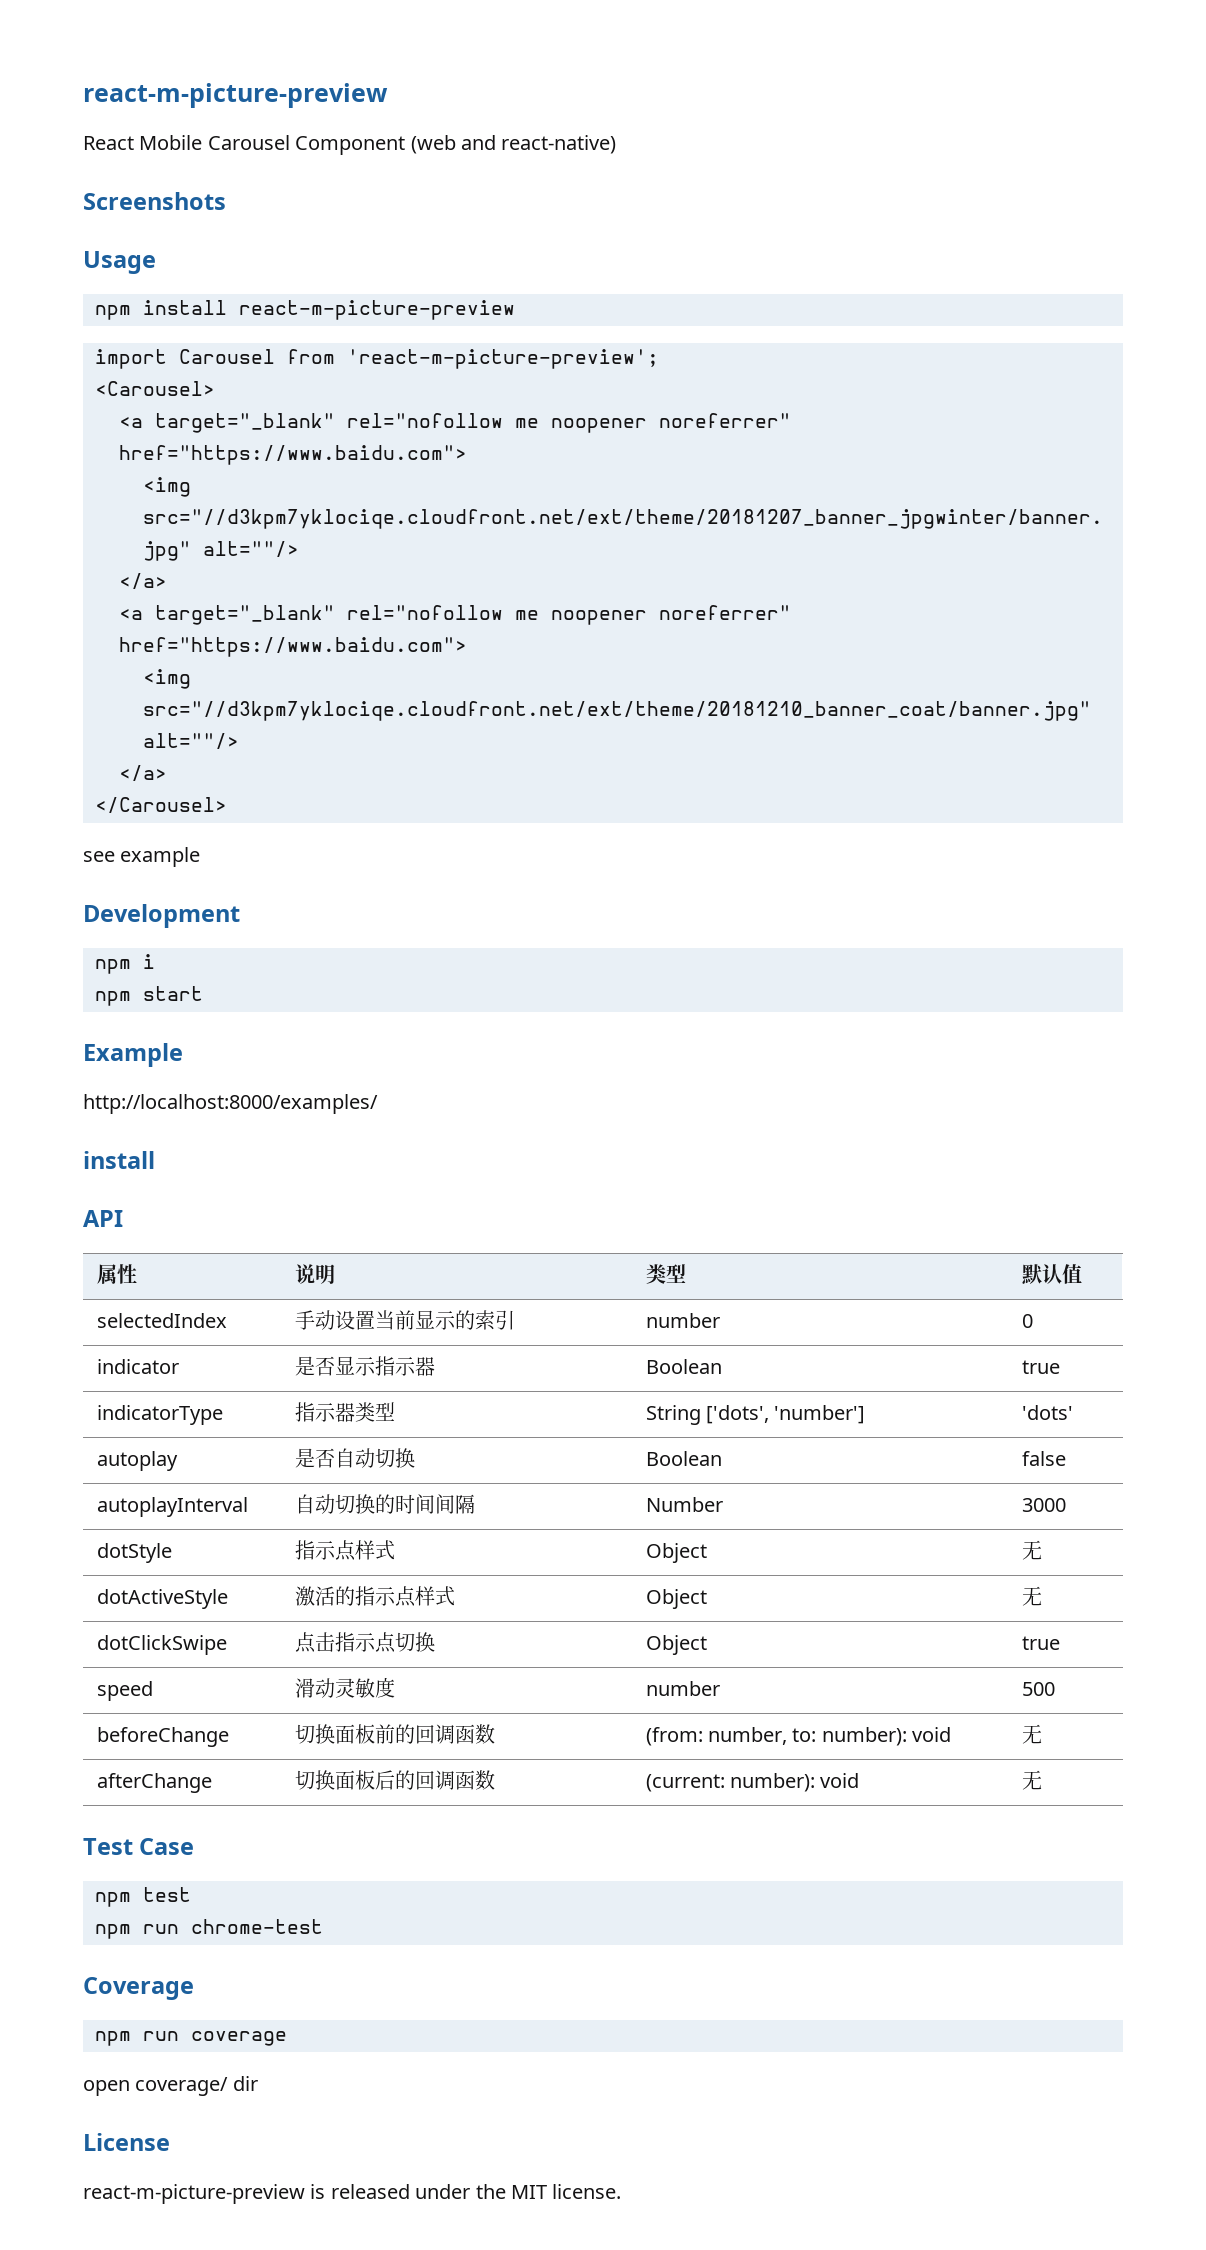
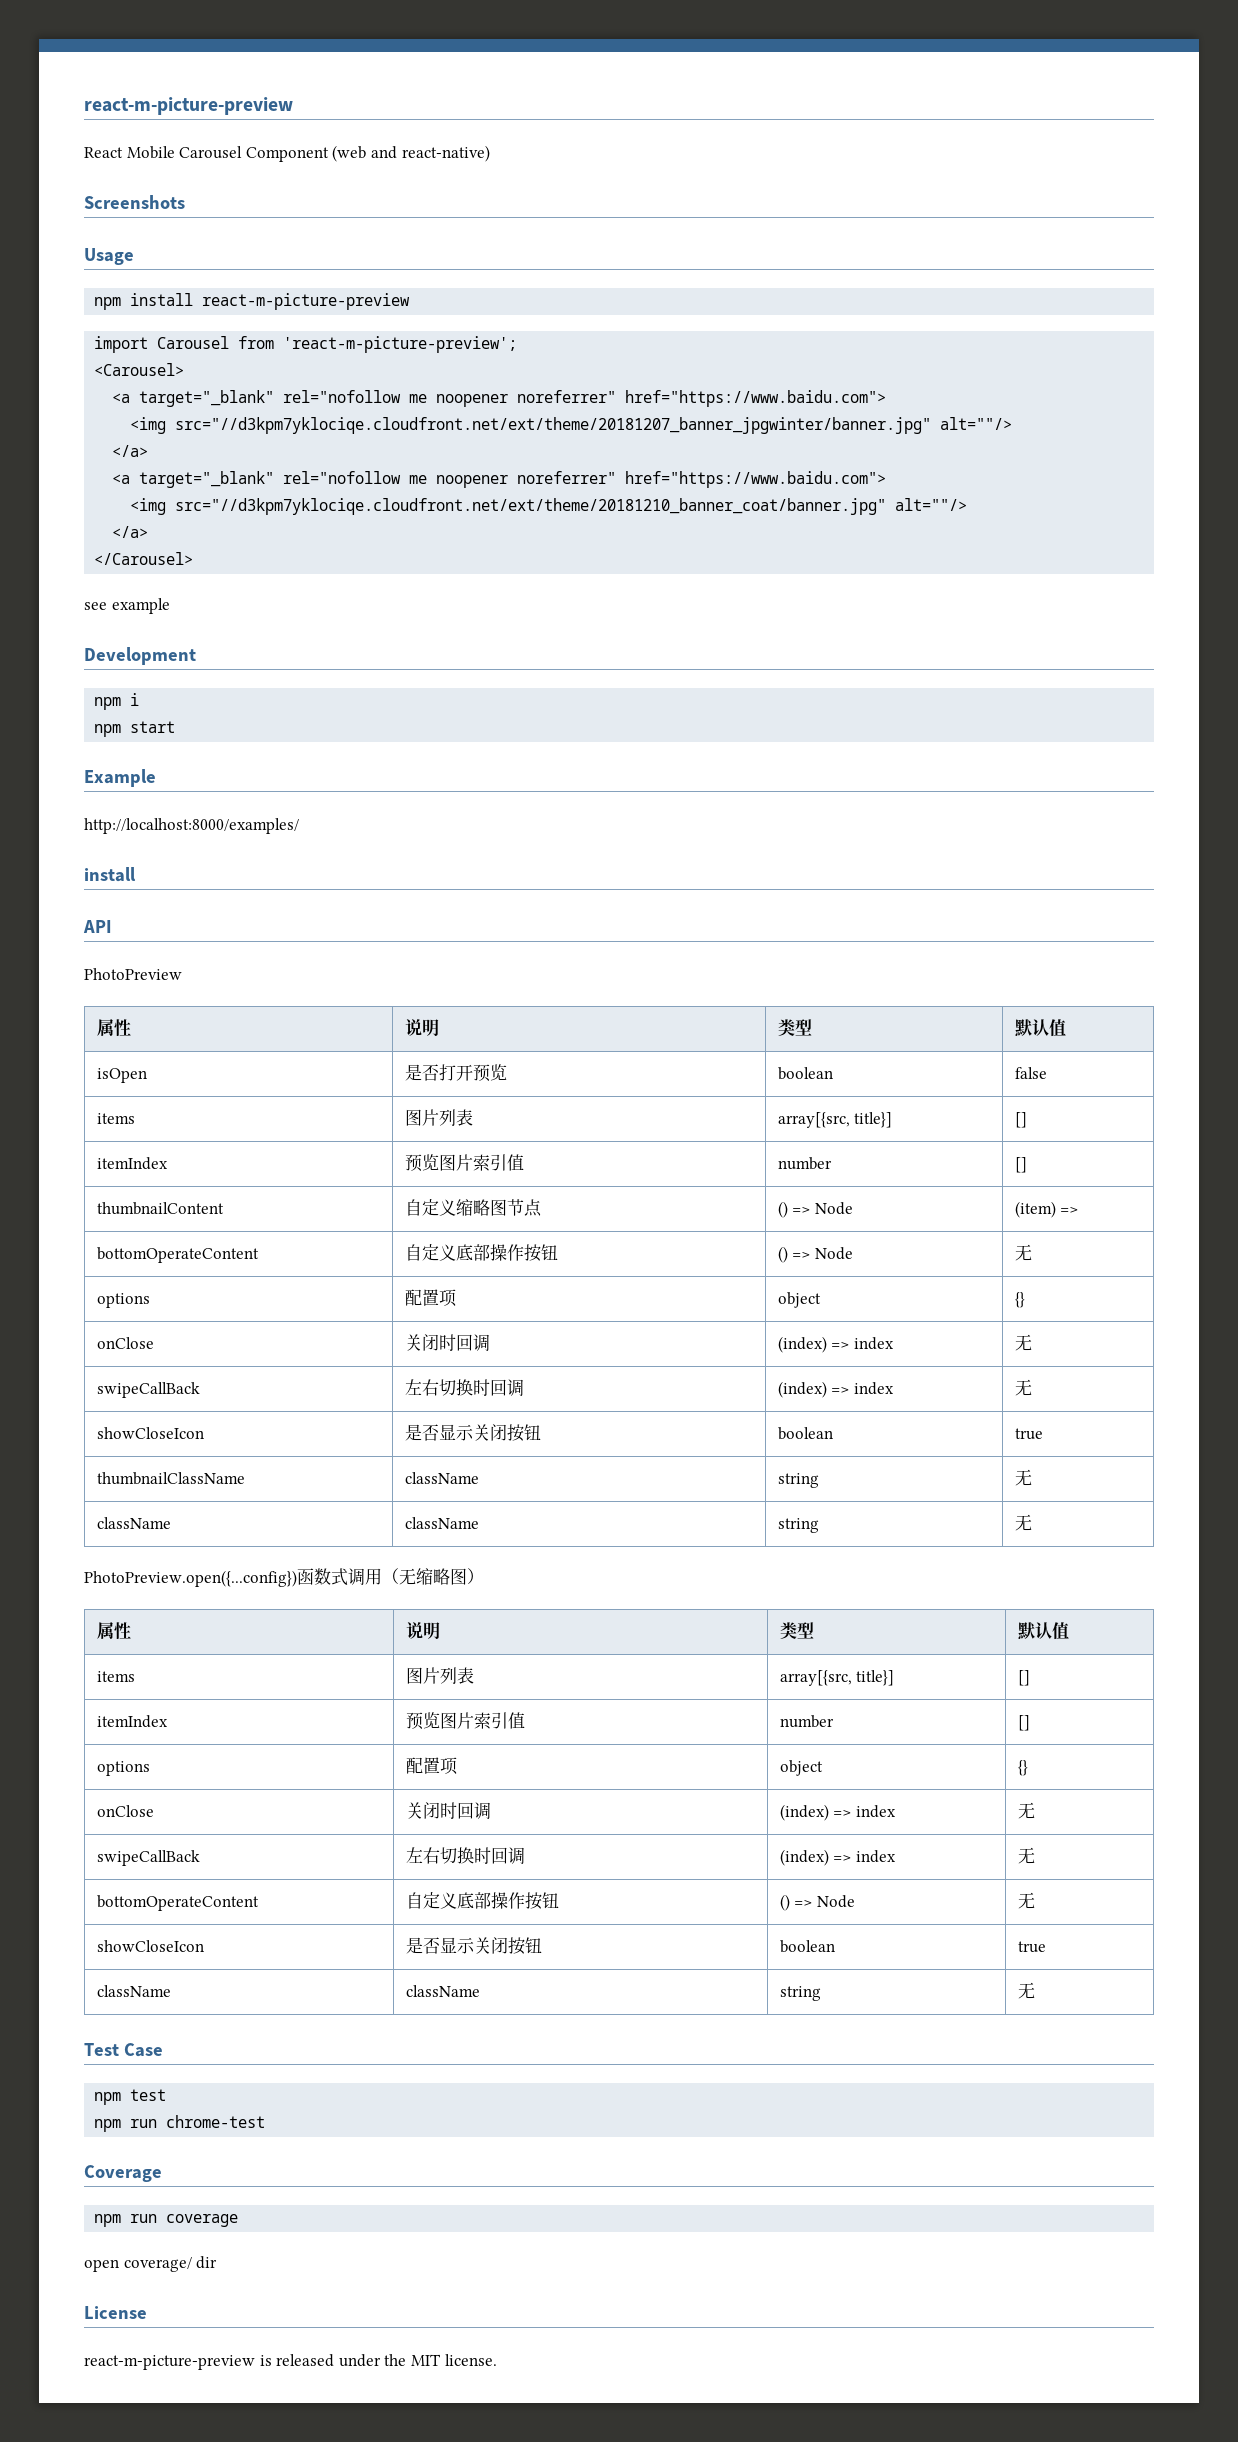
[96,1264,137,1284] [294,1264,335,1284] [645,1264,686,1284] [1021,1264,1082,1285] [96,1313,227,1328] [294,1310,515,1330] [645,1313,720,1328] [1021,1314,1033,1328] [96,1359,179,1374] [294,1356,435,1376] [645,1359,722,1374] [1021,1360,1060,1374] [96,1405,223,1425] [294,1402,395,1422] [645,1405,866,1425] [1021,1405,1073,1420] [96,1451,178,1471] [294,1448,415,1468] [645,1451,722,1466] [1021,1451,1066,1466] [96,1497,248,1517] [294,1494,475,1514] [645,1497,723,1512] [1021,1498,1066,1512] [96,1543,172,1563] [294,1540,395,1561] [645,1543,707,1563] [1021,1540,1042,1560] [96,1589,228,1609] [294,1586,455,1607] [645,1589,707,1609] [1021,1586,1042,1606] [96,1635,227,1655] [294,1632,435,1653] [645,1635,707,1655] [1021,1636,1060,1650] [96,1681,153,1701] [294,1677,395,1698] [645,1681,720,1696] [1021,1682,1055,1696] [96,1727,229,1747] [294,1724,495,1744] [645,1727,952,1746] [1021,1724,1042,1744] [96,1773,212,1793] [294,1770,495,1790] [645,1773,860,1792] // 属性 | 说明 | 类型 | 默认值 // selectedIndex | 手动设置当前显示的索引 | number | 0 // indicator | 是否显示指示器 | Boolean | true // indicatorType | 指示器类型 | String ['dots', 'number'] | 'dots' // autoplay | 是否自动切换 | Boolean | false // autoplayInterval | 自动切换的时间间隔 | Number | 3000 // dotStyle | 指示点样式 | Object | 无 // dotActiveStyle | 激活的指示点样式 | Object | 无 // dotClickSwipe | 点击指示点切换 | Object | true // speed | 滑动灵敏度 | number | 500 // beforeChange | 切换面板前的回调函数 | (from: number, to: number): void | 无 // afterChange | 切换面板后的回调函数 | (current: number): void -> [84,968,182,980] [96,1019,131,1037] [404,1019,439,1036] [777,1019,812,1036] [1014,1019,1066,1037] [96,1068,147,1083] [404,1064,507,1082] [777,1067,833,1080] [1014,1067,1047,1079] [96,1113,135,1124] [404,1109,473,1126] [777,1112,893,1128] [1014,1112,1027,1128] [96,1157,168,1170] [404,1154,524,1172] [777,1157,832,1170] [1014,1157,1027,1173] [96,1202,224,1215] [404,1199,542,1217] [777,1201,853,1218] [1014,1201,1079,1218] [96,1247,259,1263] [404,1244,558,1262] [777,1246,853,1263] [1014,1244,1032,1261] [96,1293,150,1308] [404,1289,457,1307] [777,1292,821,1308] [1014,1292,1025,1308] [96,1337,154,1349] [404,1334,490,1352] [777,1336,894,1353] [1014,1334,1032,1351] [96,1382,200,1398] [404,1379,524,1397] [777,1381,894,1398] [1014,1379,1032,1396] [96,1427,204,1439] [404,1424,541,1442] [777,1427,833,1440] [1014,1428,1043,1440] [96,1472,245,1485] [404,1472,479,1484] [777,1473,819,1488] [1014,1469,1032,1486] [96,1517,171,1529] [404,1517,479,1529] [777,1518,819,1533] [1014,1514,1032,1531] [84,1568,484,1587] [96,1622,131,1640] [405,1622,440,1639] [779,1622,814,1639] [1017,1622,1069,1640] [96,1671,135,1682] [405,1667,474,1684] [779,1670,895,1686] [1017,1670,1030,1686] [96,1715,168,1728] [405,1712,525,1730] [779,1715,834,1728] [1017,1715,1030,1731] [96,1761,150,1776] [405,1757,458,1775] [779,1760,823,1776] [1017,1760,1028,1776] [96,1805,154,1817] [405,1802,491,1820] [779,1804,896,1821] [1017,1802,1035,1819] [96,1850,200,1866] [405,1847,525,1865] [779,1849,896,1866] [1017,1847,1035,1864] [96,1895,259,1911] [405,1892,559,1910] [779,1894,855,1911] [1017,1892,1035,1909] [96,1940,204,1952] [405,1937,542,1955] [779,1940,835,1953] [1017,1941,1046,1953] [96,1985,171,1997] [405,1985,480,1997] [779,1986,821,2001] // PhotoPreview // 属性 | 说明 | 类型 | 默认值 // isOpen | 是否打开预览 | boolean | false // items | 图片列表 | array[{src, title}] | [] // itemIndex | 预览图片索引值 | number | [] // thumbnailContent | 自定义缩略图节点 | () => Node | (item) => // bottomOperateContent | 自定义底部操作按钮 | () => Node | 无 // options | 配置项 | object | {} // onClose | 关闭时回调 | (index) => index | 无 // swipeCallBack | 左右切换时回调 | (index) => index | 无 // showCloseIcon | 是否显示关闭按钮 | boolean | true // thumbnailClassName | className | string | 无 // className | className | string | 无 // PhotoPreview.open({...config})函数式调用（无缩略图） // 属性 | 说明 | 类型 | 默认值 // items | 图片列表 | array[{src, title}] | [] // itemIndex | 预览图片索引值 | number | [] // options | 配置项 | object | {} // onClose | 关闭时回调 | (index) => index | 无 // swipeCallBack | 左右切换时回调 | (index) => index | 无 // bottomOperateContent | 自定义底部操作按钮 | () => Node | 无 // showCloseIcon | 是否显示关闭按钮 | boolean | true // className | className | string

